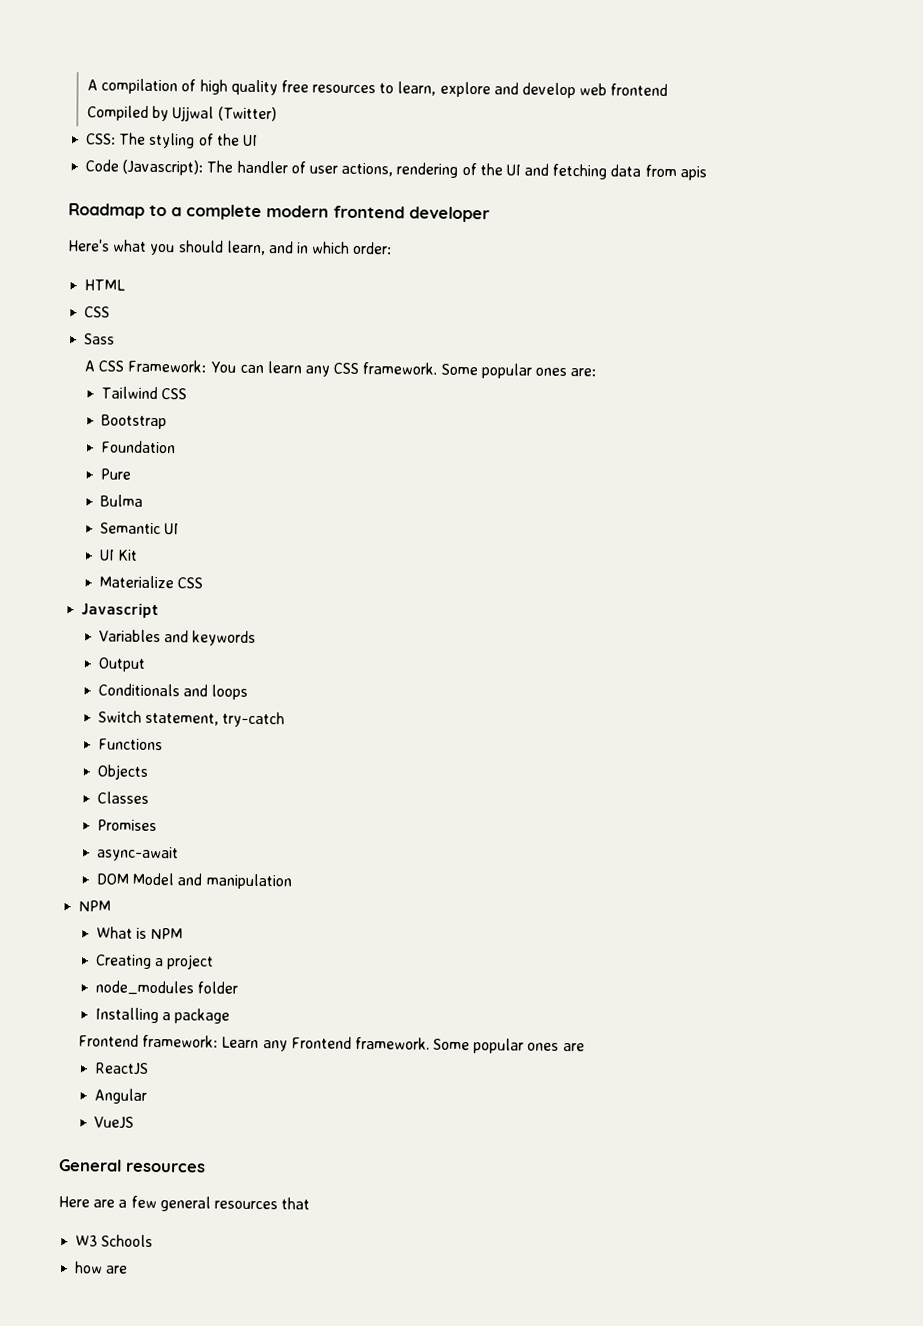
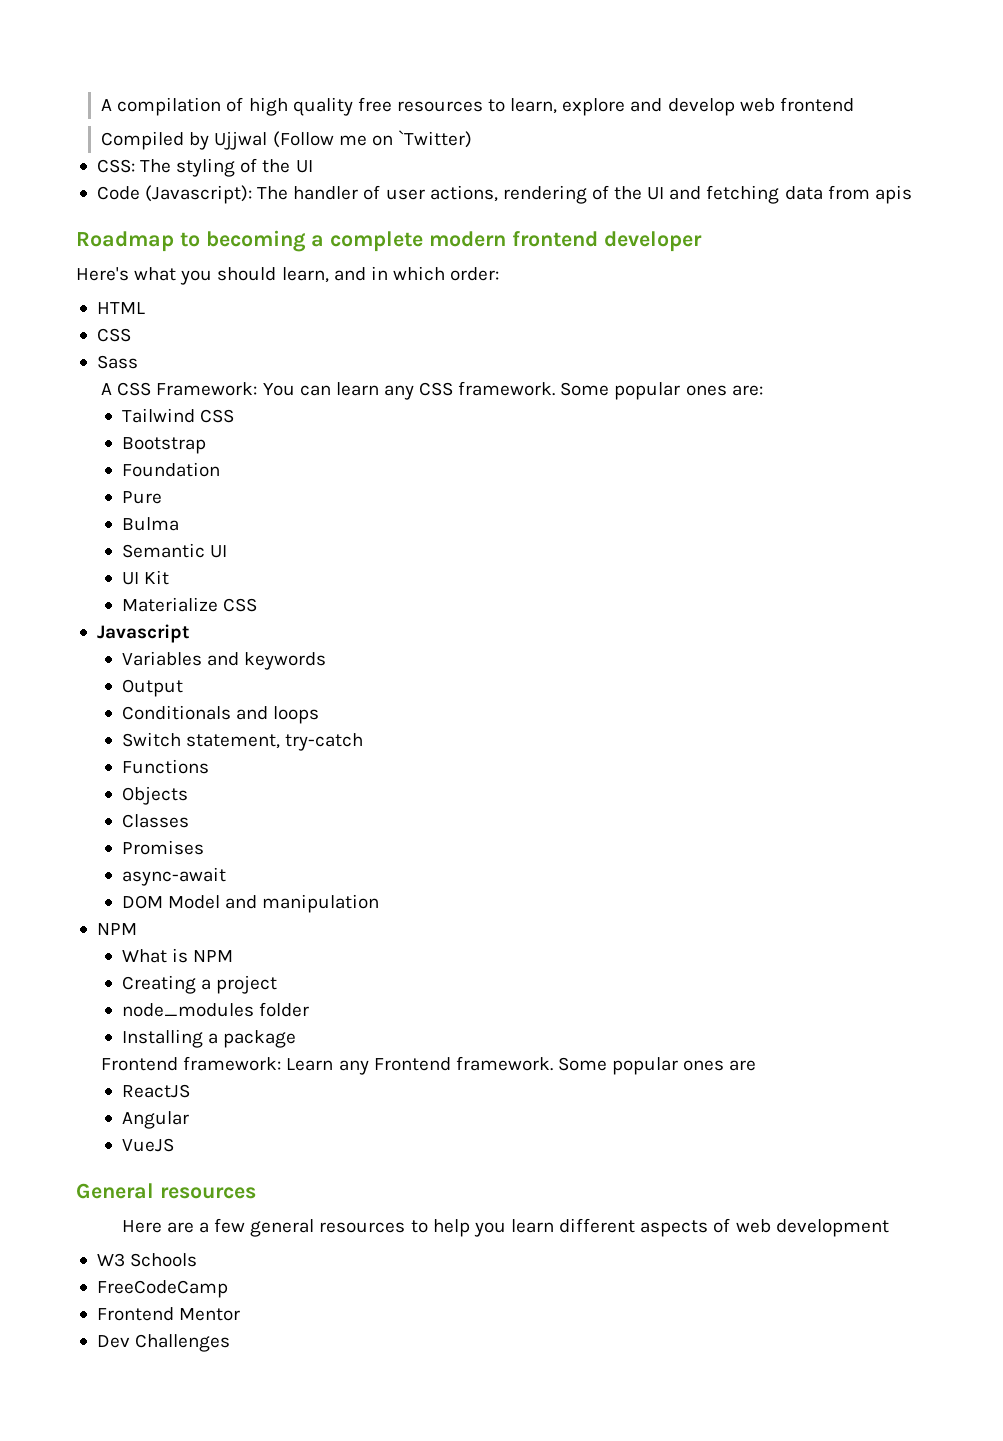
[217,106,278,122] (Twitter) -> [272,130,472,148] (Follow me on `Twitter)
(167, 210) none -> [205,230,306,252] becoming
[281,1197,311,1210] [75,1234,154,1248] [75,1261,129,1274] that // W3 Schools // how are -> [410,1218,889,1237] [96,1253,198,1267] [96,1280,228,1298] [96,1307,241,1321] [96,1334,231,1352] to help you learn different aspects of web development // W3 Schools // FreeCodeCamp // Frontend Mentor // Dev Challenges

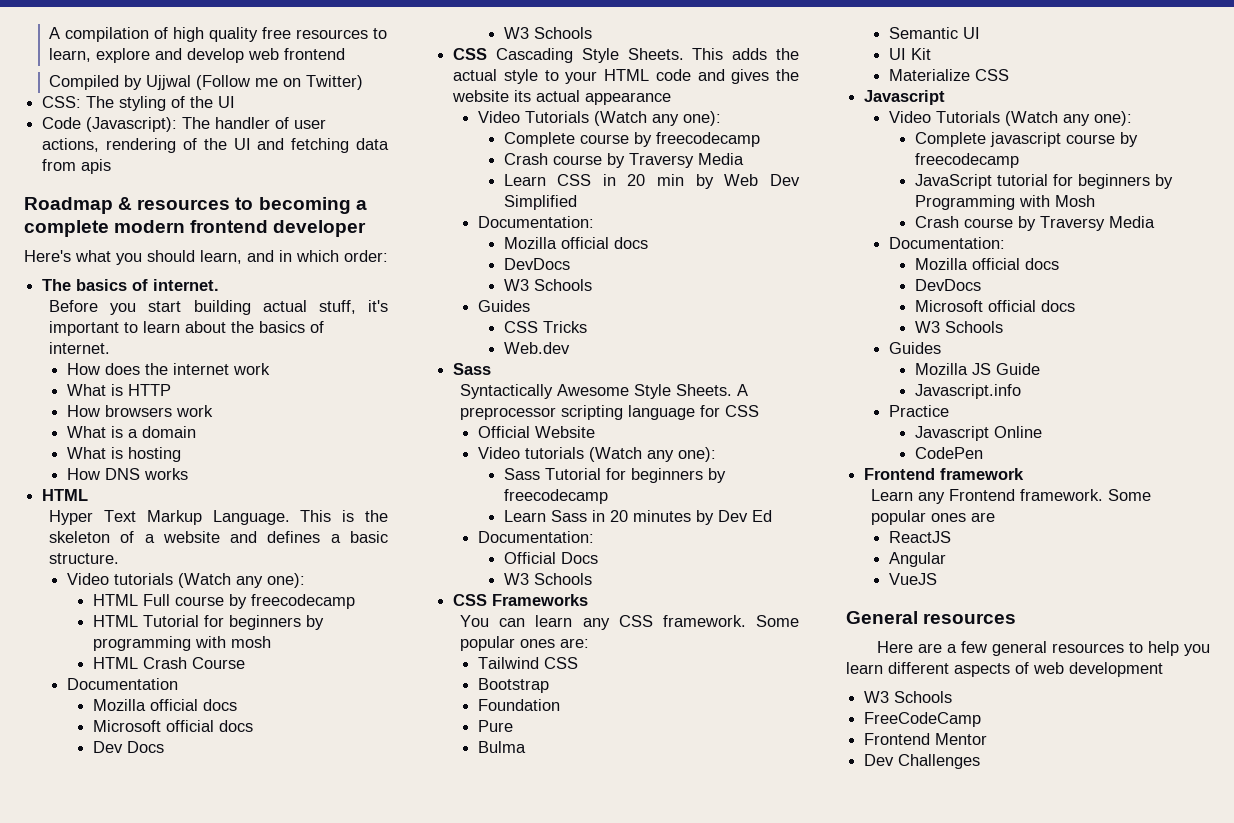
[397,130,472,148] `Twitter) -> [306,75,364,90] Twitter)
(174, 241) none -> [118,197,231,210] & resources
[96,302,145,314] [96,328,131,342] [96,355,138,369] [101,382,258,396] HTML // CSS // Sass // A CSS Framework: -> [42,279,220,291] [49,300,388,315] [49,321,325,336] [49,342,111,354] [67,363,271,375] [67,384,172,396] [67,405,214,417] [67,426,197,438] [67,447,182,462] [67,468,189,480] [42,489,89,501] [49,510,388,525] [49,531,388,543] [49,553,120,564] [67,573,306,588] [92,594,355,609] [92,615,324,630] [92,636,271,651] [92,657,245,669] [67,678,179,690] [92,699,237,711] [92,720,253,732] [92,741,164,753] [503,27,592,39] [453,48,799,63] [453,69,799,84] [452,90,672,105] [478,111,722,126] [503,132,760,147] [503,153,744,168] [503,174,800,189] [503,195,577,210] [478,216,595,228] [503,237,648,249] [503,258,570,270] [503,279,592,291] [478,300,531,312] [503,321,587,333] [503,342,570,354] [453,363,492,375] [460,384,749,399] [460,405,760,420] [478,426,596,438] [478,447,717,462] [503,468,726,483] [503,489,608,504] [503,510,772,525] [478,531,595,543] [503,552,598,564] [503,573,592,585] [453,594,589,606] The basics of internet. // Before you start building actual stuff, it's important to learn about the basics of internet. // How does the internet work // What is HTTP // How browsers work // What is a domain // What is hosting // How DNS works // HTML // Hyper Text Markup Language. This is the skeleton of a website and defines a basic structure. // Video tutorials (Watch any one): // HTML Full course by freecodecamp // HTML Tutorial for beginners by programming with mosh // HTML Crash Course // Documentation // Mozilla official docs // Microsoft official docs // Dev Docs // W3 Schools // CSS Cascading Style Sheets. This adds the actual style to your HTML code and gives the website its actual appearance // Video Tutorials (Watch any one): // Complete course by freecodecamp // Crash course by Traversy Media // Learn CSS in 20 min by Web Dev Simplified // Documentation: // Mozilla official docs // DevDocs // W3 Schools // Guides // CSS Tricks // Web.dev // Sass // Syntactically Awesome Style Sheets. A preprocessor scripting language for CSS // Official Website // Video tutorials (Watch any one): // Sass Tutorial for beginners by freecodecamp // Learn Sass in 20 minutes by Dev Ed // Documentation: // Official Docs // W3 Schools // CSS Frameworks //
[122,651,327,670] [122,679,184,697] [122,705,320,724] [122,732,364,751] [122,759,210,774] [122,786,189,805] [122,814,190,828] [122,840,205,855] [122,867,227,886] [122,894,380,913] [96,923,137,935] [122,948,234,963] [122,975,278,994] [122,1002,310,1017] [122,1029,297,1048] [101,1056,282,1071] Variables and keywords // Output // Conditionals and loops // Switch statement, try-catch // Functions // Objects // Classes // Promises // async-await // DOM Model and manipulation // NPM // What is NPM // Creating a project // node_modules folder // Installing a package // Frontend framework: -> [889,111,1133,126] [914,132,1138,147] [914,153,1019,168] [914,174,1173,189] [914,195,1095,210] [914,216,1155,231] [889,237,1006,249] [914,258,1059,270] [914,279,981,291] [914,300,1075,312] [914,321,1003,333] [889,342,942,354] [914,363,1040,375] [914,384,1021,399] [889,405,950,417] [914,426,1042,441] [914,447,983,459] [864,468,1025,480] Video Tutorials (Watch any one): // Complete javascript course by freecodecamp // JavaScript tutorial for beginners by Programming with Mosh // Crash course by Traversy Media // Documentation: // Mozilla official docs // DevDocs // Microsoft official docs // W3 Schools // Guides // Mozilla JS Guide // Javascript.info // Practice // Javascript Online // CodePen // Frontend framework //

